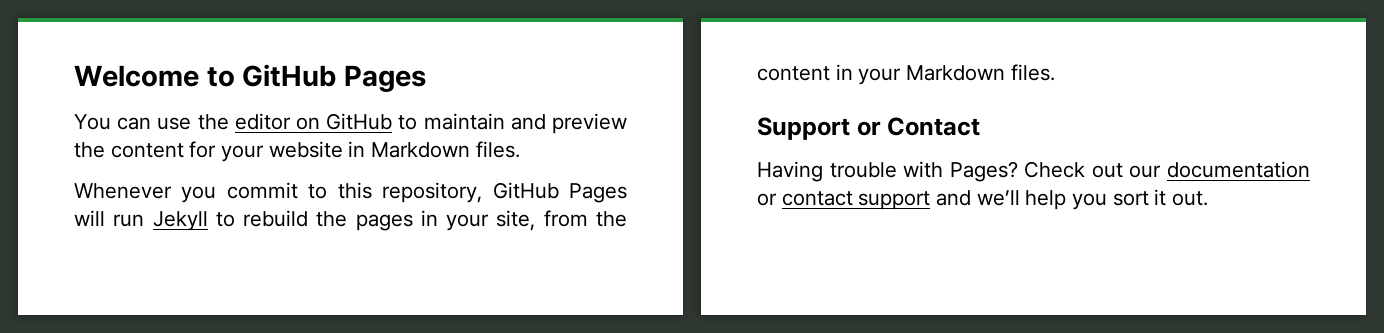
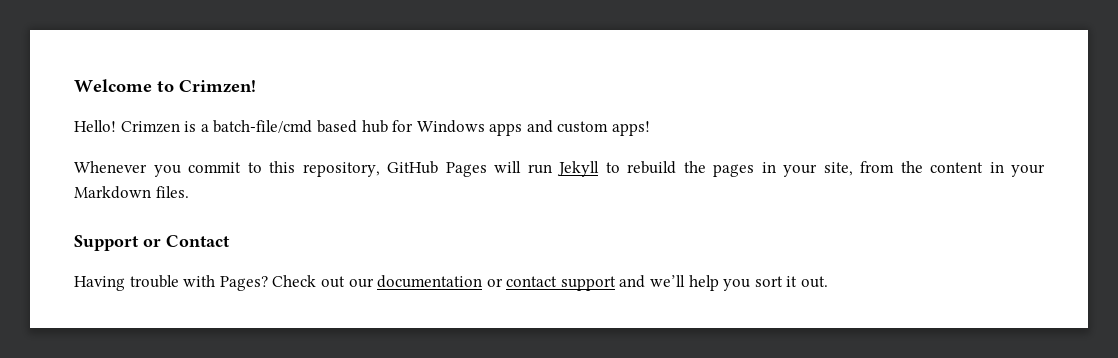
[242,64,427,92] [74,113,627,134] [74,141,520,162] GitHub Pages // You can use the editor on GitHub to maintain and preview the content for your website in Markdown files. -> [179,80,256,93] [74,120,651,136] Crimzen! // Hello! Crimzen is a batch-file/cmd based hub for Windows apps and custom apps!

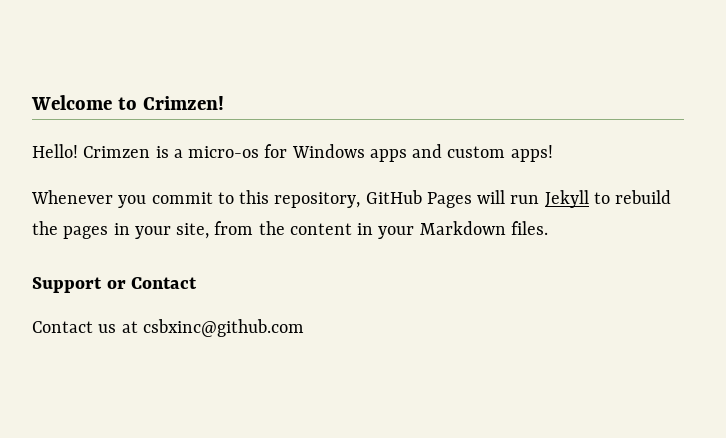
[213,120,388,133] batch-file/cmd based hub -> [188,146,260,158] micro-os
[74,275,829,291] Having trouble with Pages? Check out our documentation or contact support and we’ll help you sort it out. -> [32,319,304,337] Contact us at csbxinc@github.com

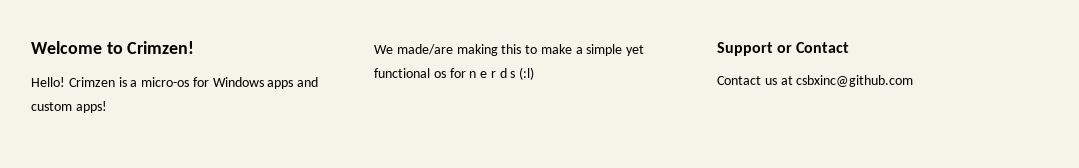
[31,190,672,208] [32,221,548,239] Whenever you commit to this repository, GitHub Pages will run Jekyll to rebuild the pages in your site, from the content in your Markdown files. -> [374,44,645,56] [374,67,535,80] We made/are making this to make a simple yet functional os for n e r d s (:l)

